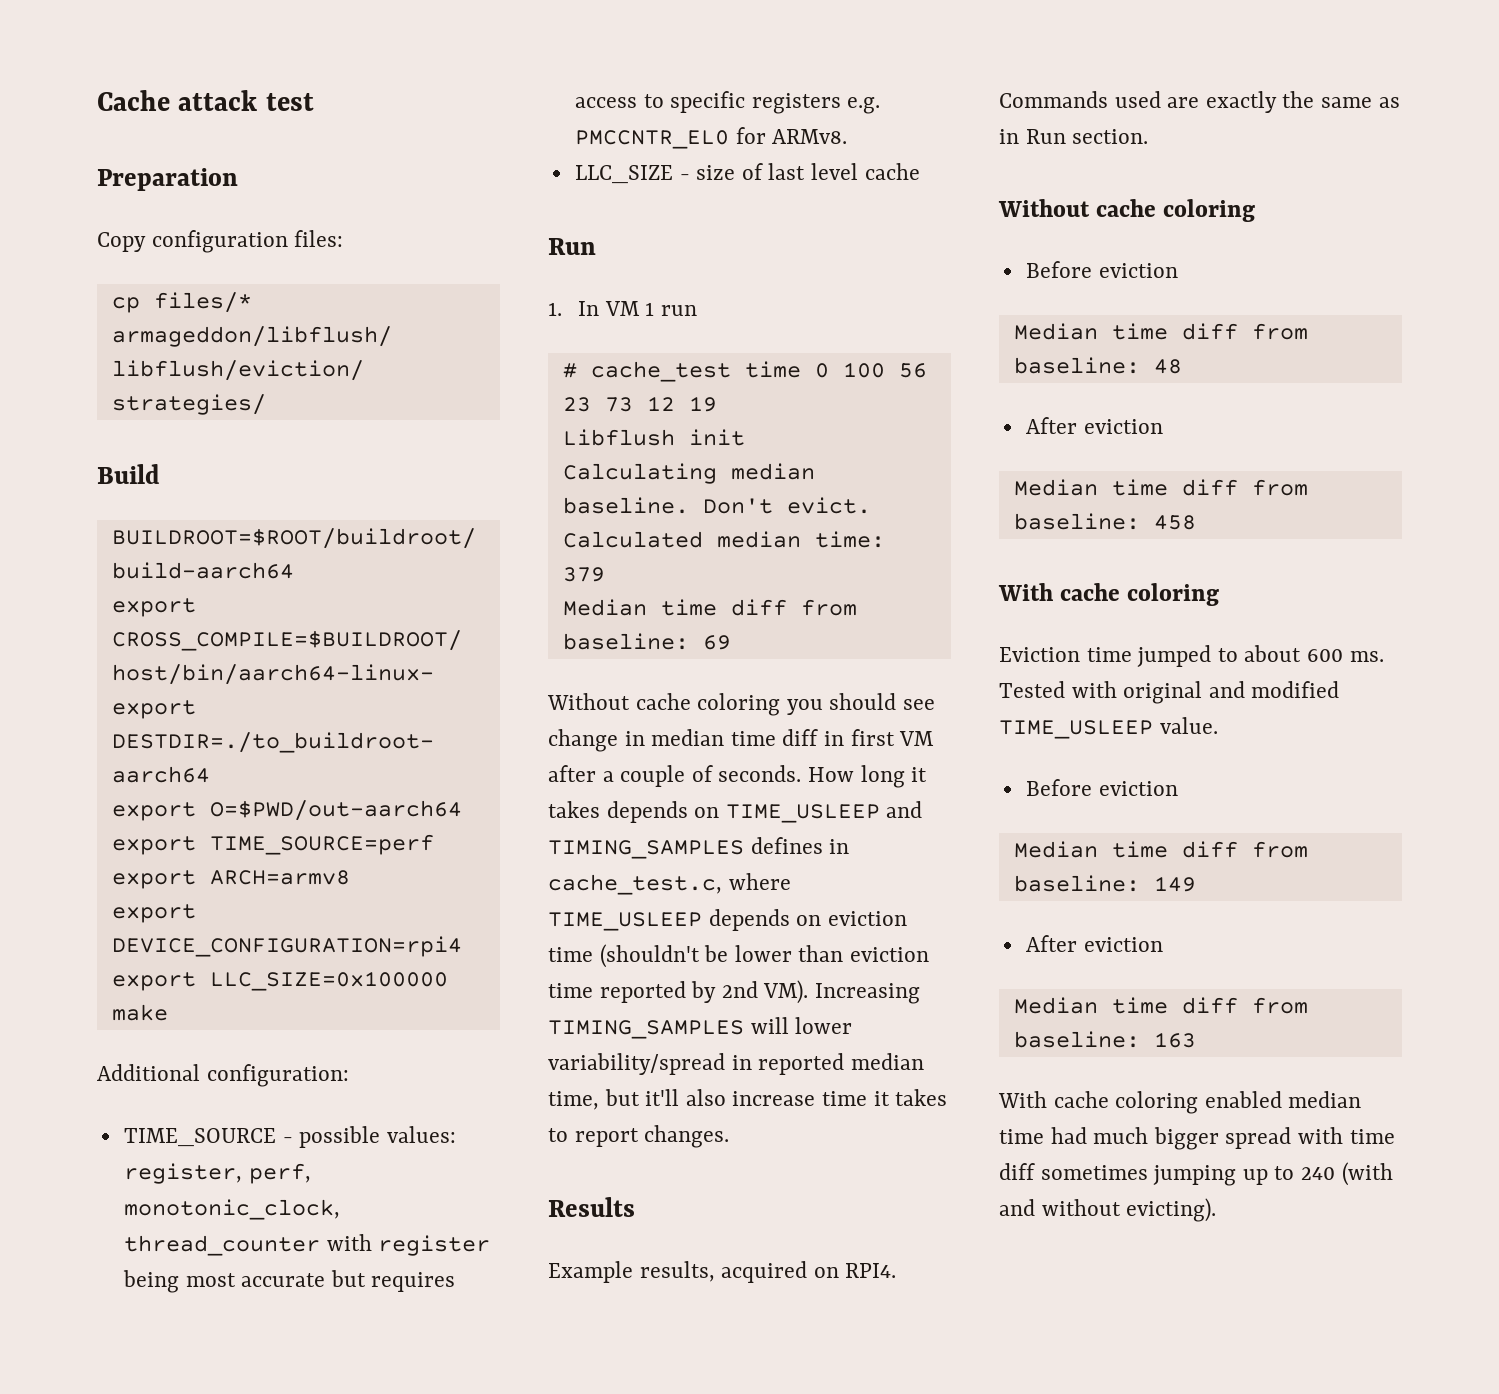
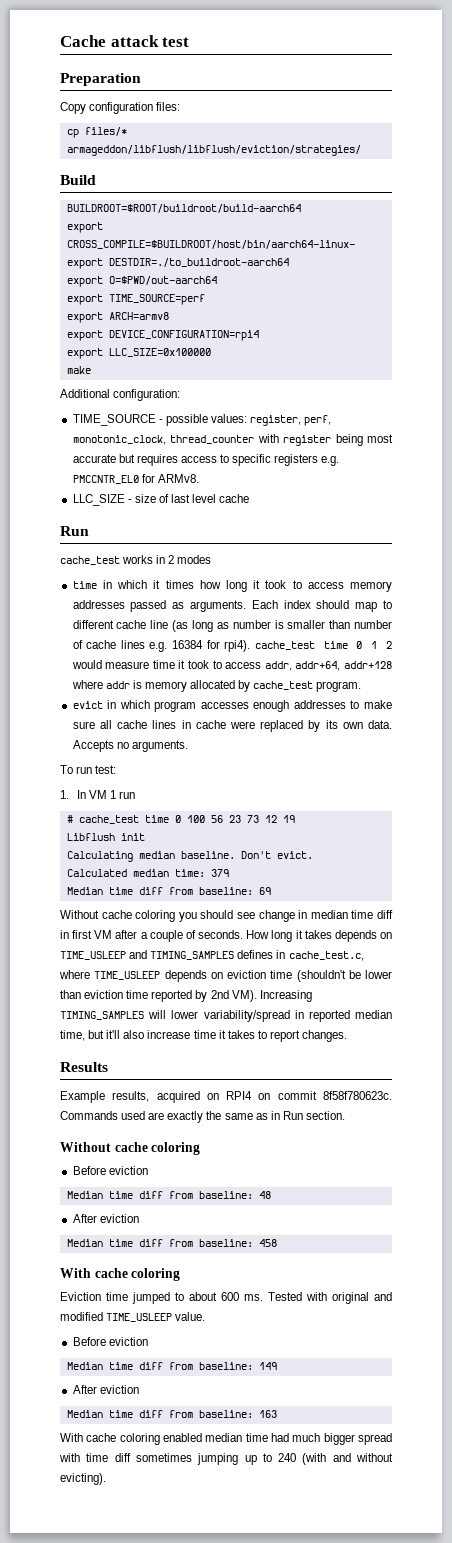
(596, 246) none -> [60,555,212,565] [72,580,392,592] [72,600,392,612] [72,620,392,632] [72,640,392,652] [71,660,392,671] [71,680,362,692] [72,700,392,712] [72,720,392,732] [72,740,188,752] [60,765,117,774] // cache_test works in 2 modes // time in which it times how long it took to access memory addresses passed as arguments. Each index should map to different cache line (as long as number is smaller than number of cache lines e.g. 16384 for rpi4). cache_test time 0 1 2 would measure time it took to access addr, addr+64, addr+128 where addr is memory allocated by cache_test program. // evict in which program accesses enough addresses to make sure all cache lines in cache were replaced by its own data. Accepts no arguments. // To run test:
[845,1263,897,1278] RPI4. -> [226,1091,392,1100] RPI4 on commit 8f58f780623c.

